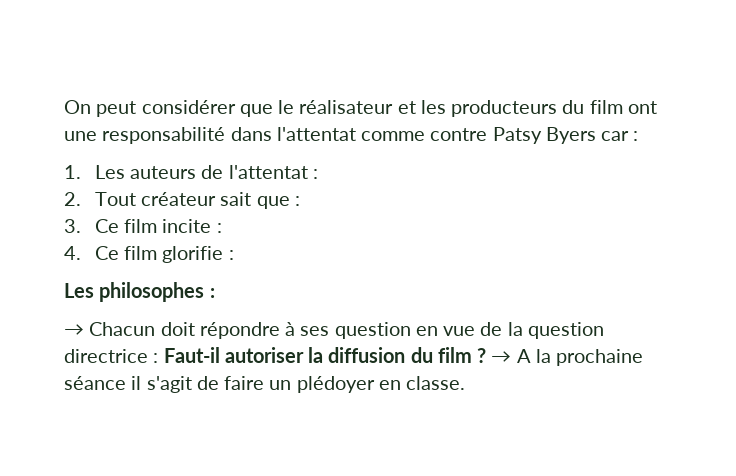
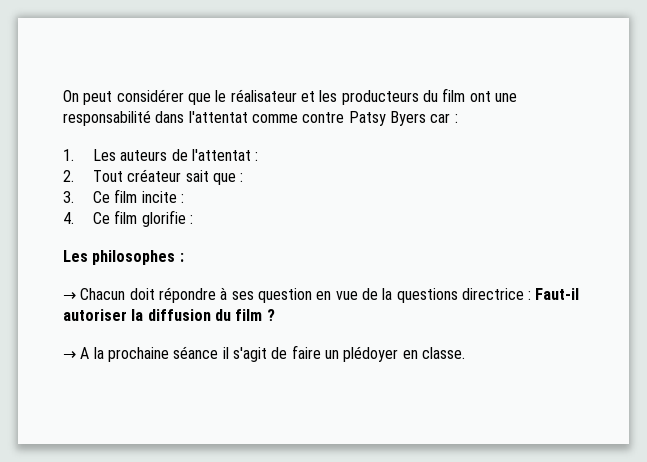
[527,322,604,339] question -> [396,288,458,303] questions
(487, 355) none -> (275, 315) //

